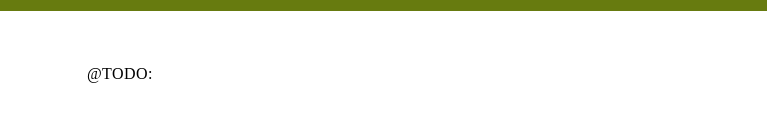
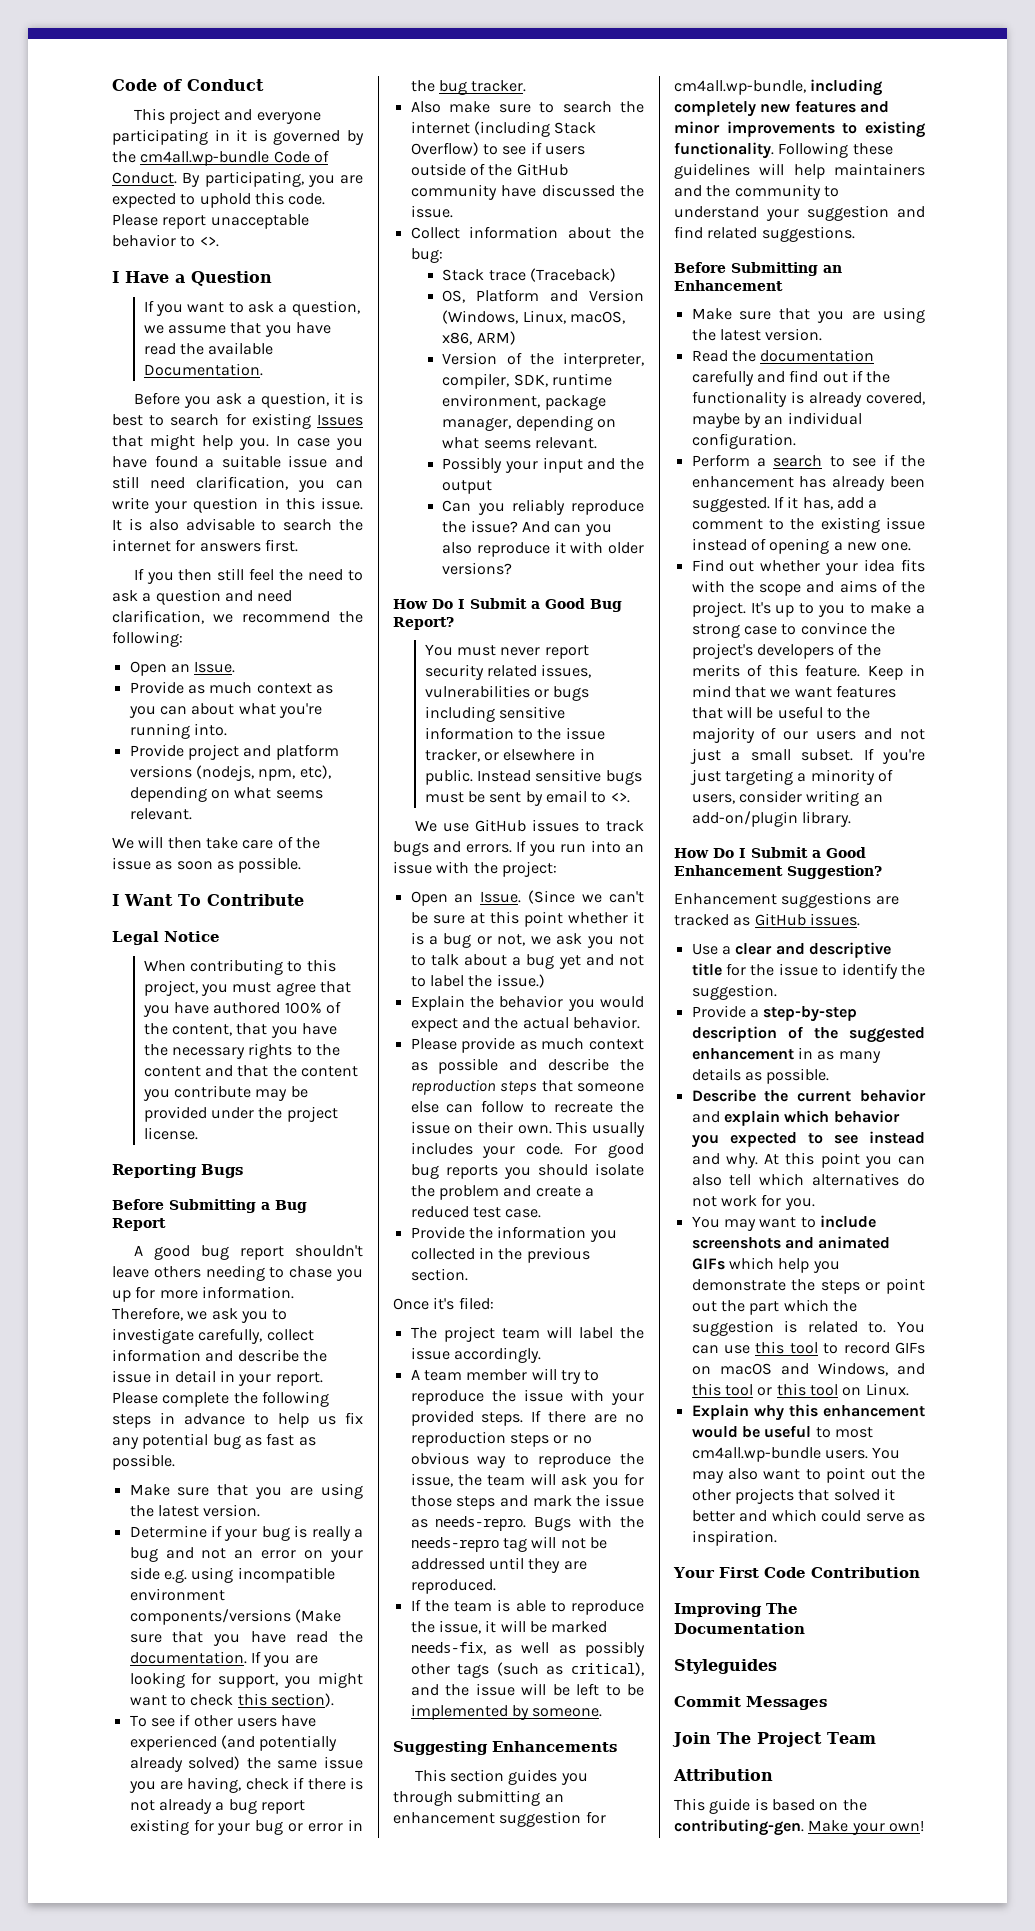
[87,68,152,83] @TODO: -> [112,79,264,91] [133,108,321,124] [112,129,364,145] [112,150,329,166] [112,171,363,187] [112,192,326,208] [112,214,309,229] [112,234,219,247] [112,271,272,286] [143,300,360,316] [143,322,332,337] [143,342,274,355] [143,363,263,376] [133,392,364,408] [112,413,363,429] [112,434,363,450] [112,455,363,468] [112,476,363,492] [112,497,363,513] [112,518,363,531] [112,539,298,552] [133,568,363,584] [112,589,293,605] [112,610,363,624] [112,631,183,647] [129,661,236,676] [129,681,333,694] [128,703,322,718] [129,723,227,739] [129,744,339,760] [129,765,331,781] [129,786,323,802] [129,808,192,820] [112,836,320,849] [112,857,302,873] [112,894,304,906] [112,931,220,945] [143,959,336,975] [143,980,352,996] [142,1001,342,1017] [143,1023,338,1038] [143,1043,341,1059] [143,1065,359,1077] [142,1085,308,1101] [143,1106,338,1122] [143,1127,198,1140] [112,1164,243,1178] [112,1199,307,1213] [112,1218,166,1231] [133,1245,363,1260] [112,1265,364,1281] [112,1286,294,1302] [112,1307,288,1323] [112,1328,314,1344] [112,1349,327,1362] [112,1370,323,1386] [112,1391,329,1407] [112,1412,363,1428] [112,1433,316,1449] [112,1454,175,1470] [129,1483,363,1499] [129,1504,261,1517] [129,1525,363,1541] [129,1547,363,1562] [129,1567,335,1583] [129,1588,225,1601] [129,1609,341,1625] [129,1631,363,1646] [129,1651,318,1667] [129,1672,363,1688] [129,1693,334,1707] [129,1714,317,1727] [129,1735,338,1751] [129,1756,363,1772] [128,1777,363,1793] [129,1799,305,1814] [129,1819,363,1835] [410,80,527,95] [410,101,644,113] [410,121,597,137] [410,142,585,156] [410,163,568,176] [410,184,644,200] [410,205,453,218] [410,226,644,239] [410,248,443,263] [442,268,617,282] [442,289,644,303] [442,310,626,324] [442,331,516,345] [442,352,644,368] [442,373,613,389] [442,394,606,410] [442,415,617,431] [442,437,598,449] [442,457,644,473] [442,480,493,494] [442,499,644,515] [442,520,612,536] [442,541,644,557] [442,562,513,575] [393,598,622,612] [393,617,454,630] [424,644,589,659] [424,664,592,680] [424,685,590,701] [424,706,566,722] [424,727,605,740] [424,748,595,762] [424,769,642,785] [424,790,630,806] [414,819,644,832] [393,840,644,856] [393,861,557,877] [410,890,644,906] [410,911,644,927] [410,932,644,948] [410,954,644,969] [410,974,545,988] [410,995,644,1011] [410,1016,640,1032] [410,1037,644,1053] [410,1058,644,1074] [410,1079,644,1095] [410,1100,644,1113] [410,1121,645,1137] [410,1142,644,1158] [410,1163,644,1179] [410,1185,594,1200] [410,1206,542,1218] [410,1226,617,1242] [410,1247,590,1263] [410,1268,468,1281] [393,1297,494,1310] [410,1326,644,1342] [410,1347,541,1363] [410,1368,600,1384] [410,1389,644,1405] [410,1410,644,1426] [410,1431,592,1447] [410,1452,644,1468] [410,1473,644,1489] [410,1494,644,1510] [410,1515,644,1531] [410,1536,607,1552] [410,1557,587,1573] [410,1579,496,1594] [410,1599,644,1615] [410,1620,608,1634] [410,1641,645,1657] [410,1662,644,1678] [410,1683,644,1696] [410,1704,603,1720] [393,1741,617,1755] [414,1769,588,1785] [393,1790,564,1806] [393,1811,606,1827] [674,79,883,96] [674,100,889,117] [674,121,925,138] [674,142,893,159] [674,163,925,179] [674,184,839,200] [674,205,925,221] [674,226,855,242] [674,262,842,276] [674,280,783,291] [691,307,925,323] [691,328,823,341] [691,349,875,362] [691,370,891,386] [691,391,925,407] [691,412,862,428] [691,433,796,449] [691,454,925,467] [691,476,925,491] [691,496,878,512] [691,517,925,533] [691,538,912,554] [691,559,925,575] [691,580,925,596] [691,601,925,617] [691,622,895,638] [691,643,881,659] [691,664,925,680] [691,685,896,698] [691,706,871,719] [691,727,925,743] [689,748,925,764] [689,769,893,785] [691,790,883,806] [691,811,851,827] [674,847,866,858] [674,865,882,879] [674,892,899,908] [674,913,860,926] [691,942,891,958] [691,963,925,979] [691,984,777,1000] [691,1005,858,1022] [691,1026,925,1043] [691,1047,881,1063] [691,1068,830,1084] [691,1089,926,1102] [691,1110,900,1126] [691,1131,925,1148] [691,1152,925,1168] [691,1173,925,1186] [691,1194,815,1210] [691,1215,876,1231] [691,1236,891,1249] [691,1257,840,1273] [691,1278,925,1294] [691,1299,857,1315] [691,1320,925,1336] [691,1341,925,1354] [691,1362,925,1376] [691,1383,909,1396] [691,1404,925,1421] [691,1425,873,1438] [691,1447,901,1462] [691,1467,925,1483] [691,1488,895,1504] [691,1509,925,1522] [691,1530,777,1546] [673,1567,920,1578] [674,1603,798,1617] [674,1623,805,1634] [674,1659,777,1674] [674,1696,827,1710] [672,1732,876,1747] [673,1769,773,1781] [674,1798,867,1814] [674,1819,924,1836] Code of Conduct // This project and everyone participating in it is governed by the cm4all.wp-bundle Code of Conduct. By participating, you are expected to uphold this code. Please report unacceptable behavior to <>. // I Have a Question // If you want to ask a question, we assume that you have read the available Documentation. // Before you ask a question, it is best to search for existing Issues that might help you. In case you have found a suitable issue and still need clarification, you can write your question in this issue. It is also advisable to search the internet for answers first. // If you then still feel the need to ask a question and need clarification, we recommend the following: // Open an Issue. // Provide as much context as you can about what you're running into. // Provide project and platform versions (nodejs, npm, etc), depending on what seems relevant. // We will then take care of the issue as soon as possible. // I Want To Contribute // Legal Notice // When contributing to this project, you must agree that you have authored 100% of the content, that you have the necessary rights to the content and that the content you contribute may be provided under the project license. // Reporting Bugs // Before Submitting a Bug Report // A good bug report shouldn't leave others needing to chase you up for more information. Therefore, we ask you to investigate carefully, collect information and describe the issue in detail in your report. Please complete the following steps in advance to help us fix any potential bug as fast as possible. // Make sure that you are using the latest version. // Determine if your bug is really a bug and not an error on your side e.g. using incompatible environment components/versions (Make sure that you have read the documentation. If you are looking for support, you might want to check this section). // To see if other users have experienced (and potentially already solved) the same issue you are having, check if there is not already a bug report existing for your bug or error in the bug tracker. // Also make sure to search the internet (including Stack Overflow) to see if users outside of the GitHub community have discussed the issue. // Collect information about the bug: // Stack trace (Traceback) // OS, Platform and Version (Windows, Linux, macOS, x86, ARM) // Version of the interpreter, compiler, SDK, runtime environment, package manager, depending on what seems relevant. // Possibly your input and the output // Can you reliably reproduce the issue? And can you also reproduce it with older versions? // How Do I Submit a Good Bug Report? // You must never report security related issues, vulnerabilities or bugs including sensitive information to the issue tracker, or elsewhere in public. Instead sensitive bugs must be sent by email to <>. // We use GitHub issues to track bugs and errors. If you run into an issue with the project: // Open an Issue. (Since we can't be sure at this point whether it is a bug or not, we ask you not to talk about a bug yet and not to label the issue.) // Explain the behavior you would expect and the actual behavior. // Please provide as much context as possible and describe the reproduction steps that someone else can follow to recreate the issue on their own. This usually includes your code. For good bug reports you should isolate the problem and create a reduced test case. // Provide the information you collected in the previous section. // Once it's filed: // The project team will label the issue accordingly. // A team member will try to reproduce the issue with your provided steps. If there are no reproduction steps or no obvious way to reproduce the issue, the team will ask you for those steps and mark the issue as needs-repro. Bugs with the needs-repro tag will not be addressed until they are reproduced. // If the team is able to reproduce the issue, it will be marked needs-fix, as well as possibly other tags (such as critical), and the issue will be left to be implemented by someone. // Suggesting Enhancements // This section guides you through submitting an enhancement suggestion for cm4all.wp-bundle, including completely new features and minor improvements to existing functionality. Following these guidelines will help maintainers and the community to understand your suggestion and find related suggestions. // Before Submitting an Enhancement // Make sure that you are using the latest version. // Read the documentation carefully and find out if the functionality is already covered, maybe by an individual configuration. // Perform a search to see if the enhancement has already been suggested. If it has, add a comment to the existing issue instead of opening a new one. // Find out whether your idea fits with the scope and aims of the project. It's up to you to make a strong case to convince the project's developers of the merits of this feature. Keep in mind that we want features that will be useful to the majority of our users and not just a small subset. If you're just targeting a minority of users, consider writing an add-on/plugin library. // How Do I Submit a Good Enhancement Suggestion? // Enhancement suggestions are tracked as GitHub issues. // Use a clear and descriptive title for the issue to identify the suggestion. // Provide a step-by-step description of the suggested enhancement in as many details as possible. // Describe the current behavior and explain which behavior you expected to see instead and why. At this point you can also tell which alternatives do not work for you. // You may want to include screenshots and animated GIFs which help you demonstrate the steps or point out the part which the suggestion is related to. You can use this tool to record GIFs on macOS and Windows, and this tool or this tool on Linux. // Explain why this enhancement would be useful to most cm4all.wp-bundle users. You may also want to point out the other projects that solved it better and which could serve as inspiration. // Your First Code Contribution // Improving The Documentation // Styleguides // Commit Messages // Join The Project Team // Attribution // This guide is based on the contributing-gen. Make your own!

